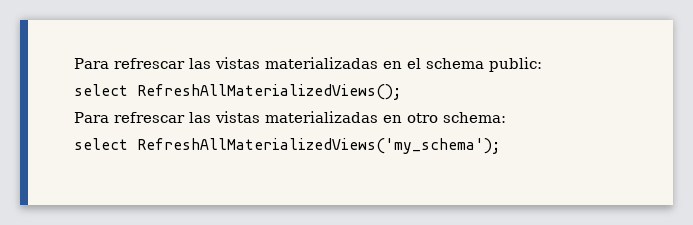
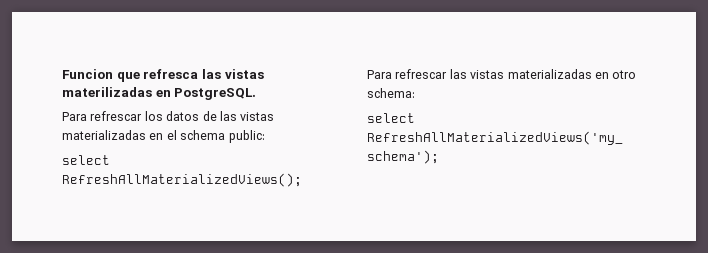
[74,58,185,69] Para refrescar -> [62,69,264,82] [62,87,257,100] [62,111,217,121] Funcion que refresca las vistas materilizadas en PostgreSQL. // Para refrescar los datos de

